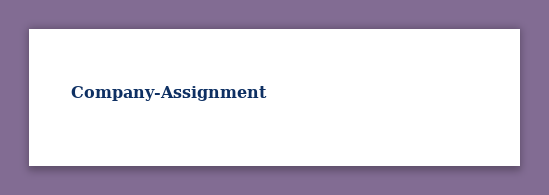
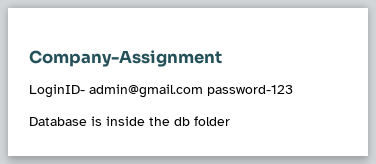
(267, 93) none -> [29,84,293,98] [29,116,230,126] // LoginID- admin@gmail.com password-123 // Database is inside the db folder

